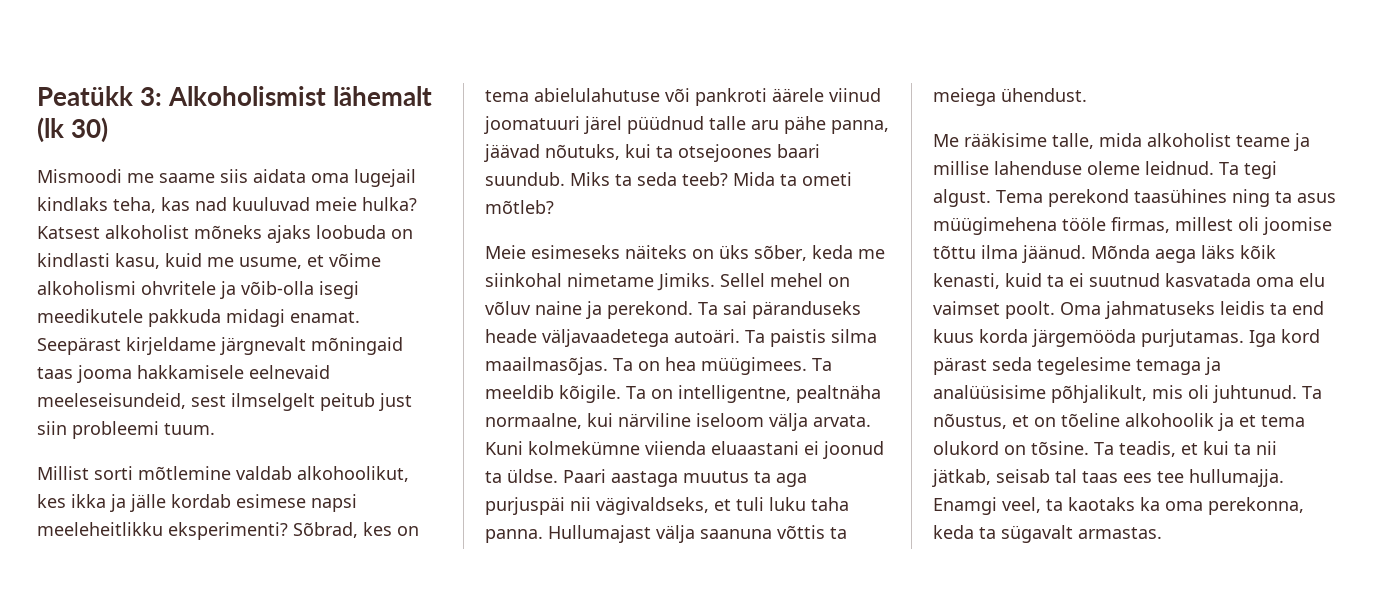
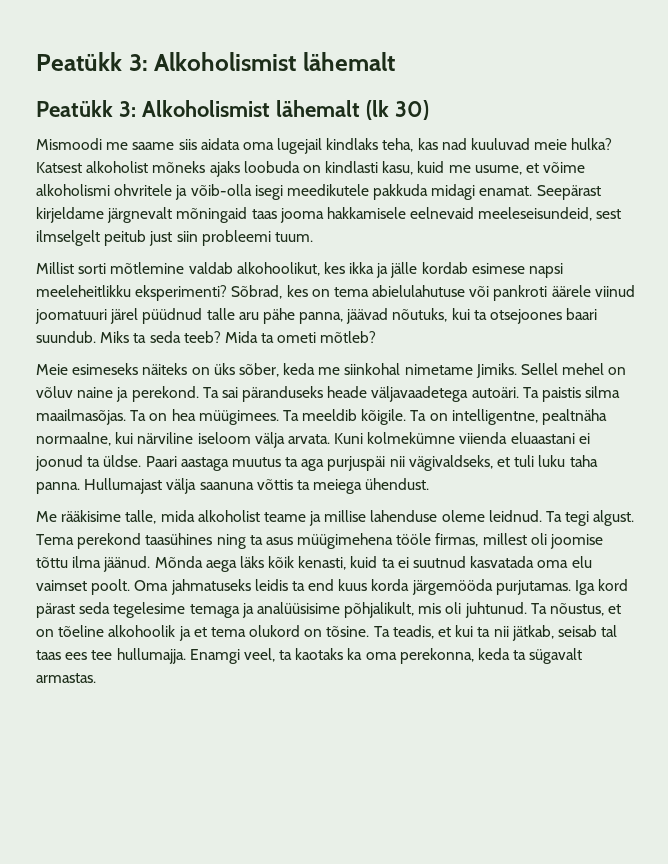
[37,86,432,106] Peatükk 3: Alkoholismist lähemalt -> [36,52,395,71] [36,100,360,117] Peatükk 3: Alkoholismist lähemalt // Peatükk 3: Alkoholismist lähemalt

